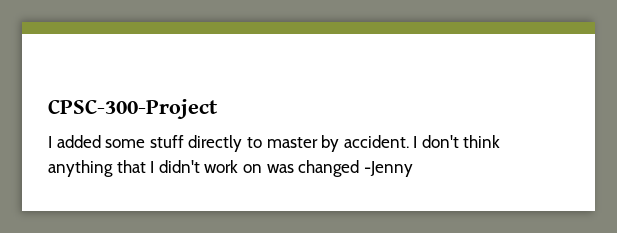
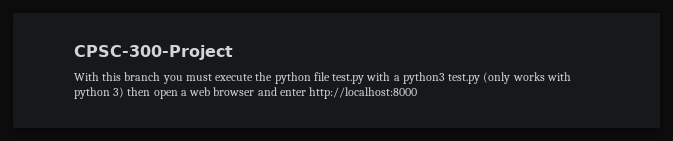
[48,135,501,152] [48,160,413,177] I added some stuff directly to master by accident. I don't think anything that I didn't work on was changed -Jenny -> [74,72,571,84] [74,87,418,99] With this branch you must execute the python file test.py with a python3 test.py (only works with python 3) then open a web browser and enter http://localhost:8000

